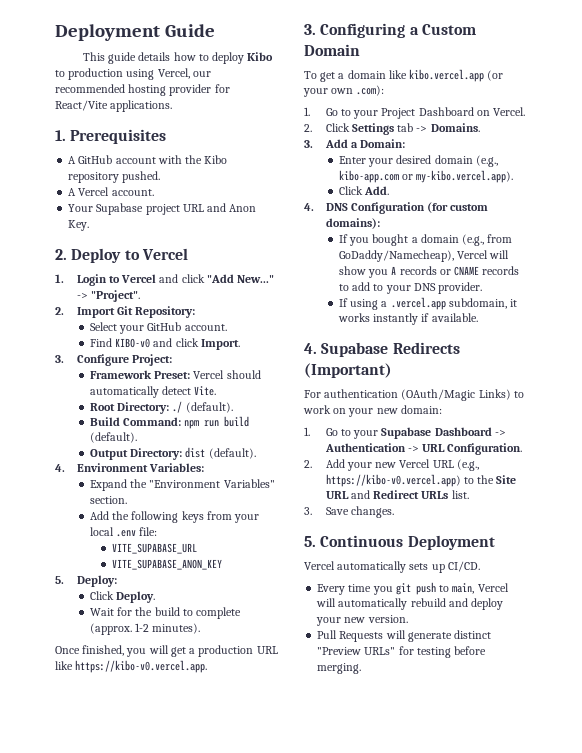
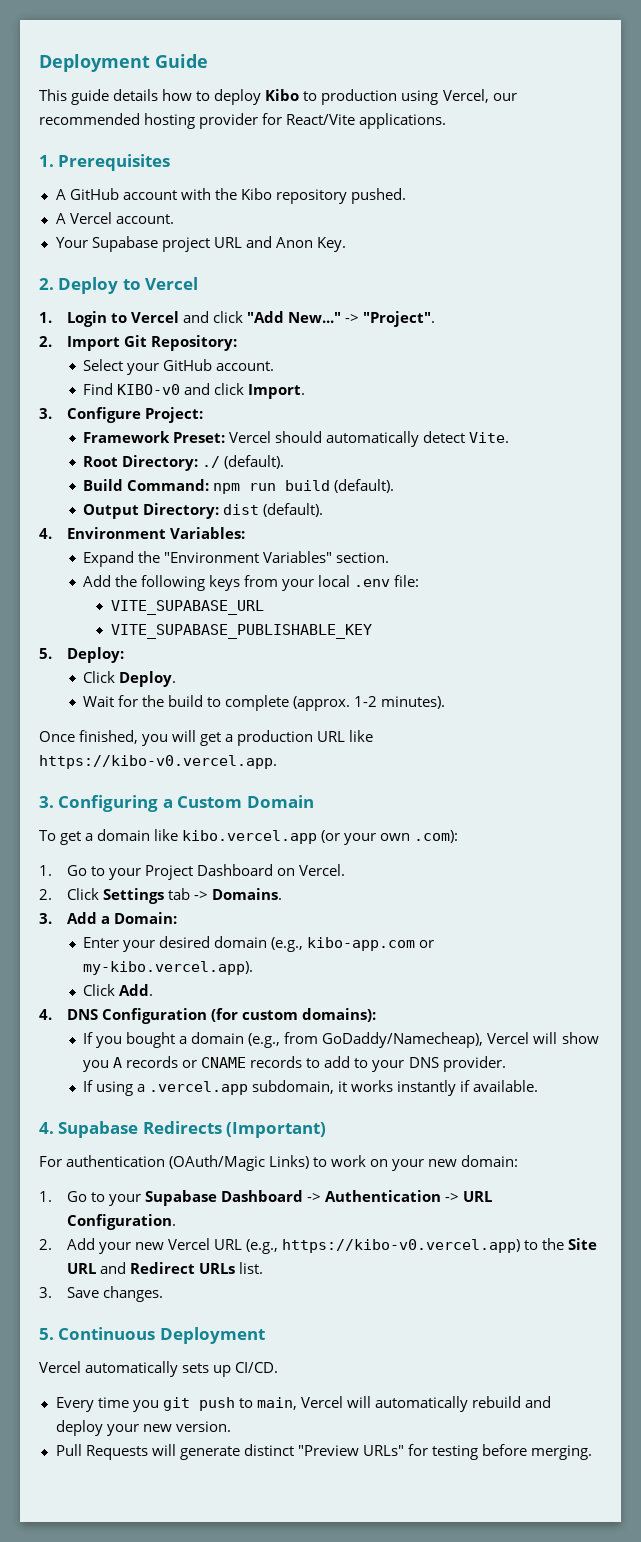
[111,559,222,570] VITE_SUPABASE_ANON_KEY -> [110,624,372,639] VITE_SUPABASE_PUBLISHABLE_KEY

